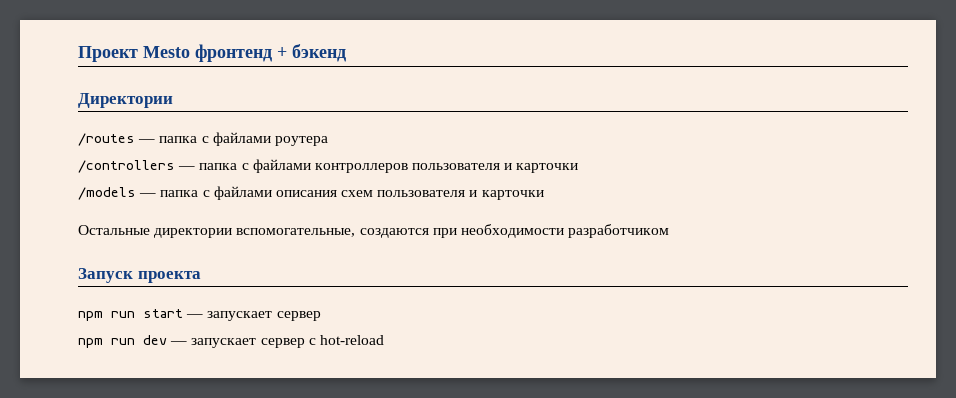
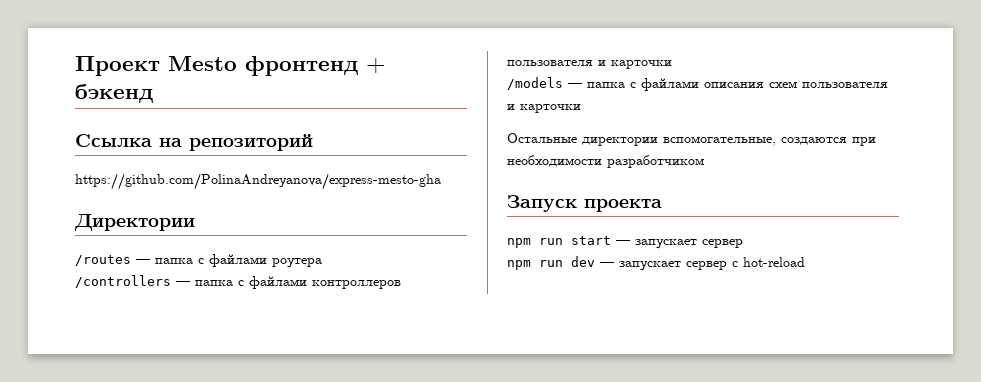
(346, 53) none -> [75,134,313,151] [75,173,441,190] // Ссылка на репозиторий // https://github.com/PolinaAndreyanova/express-mesto-gha

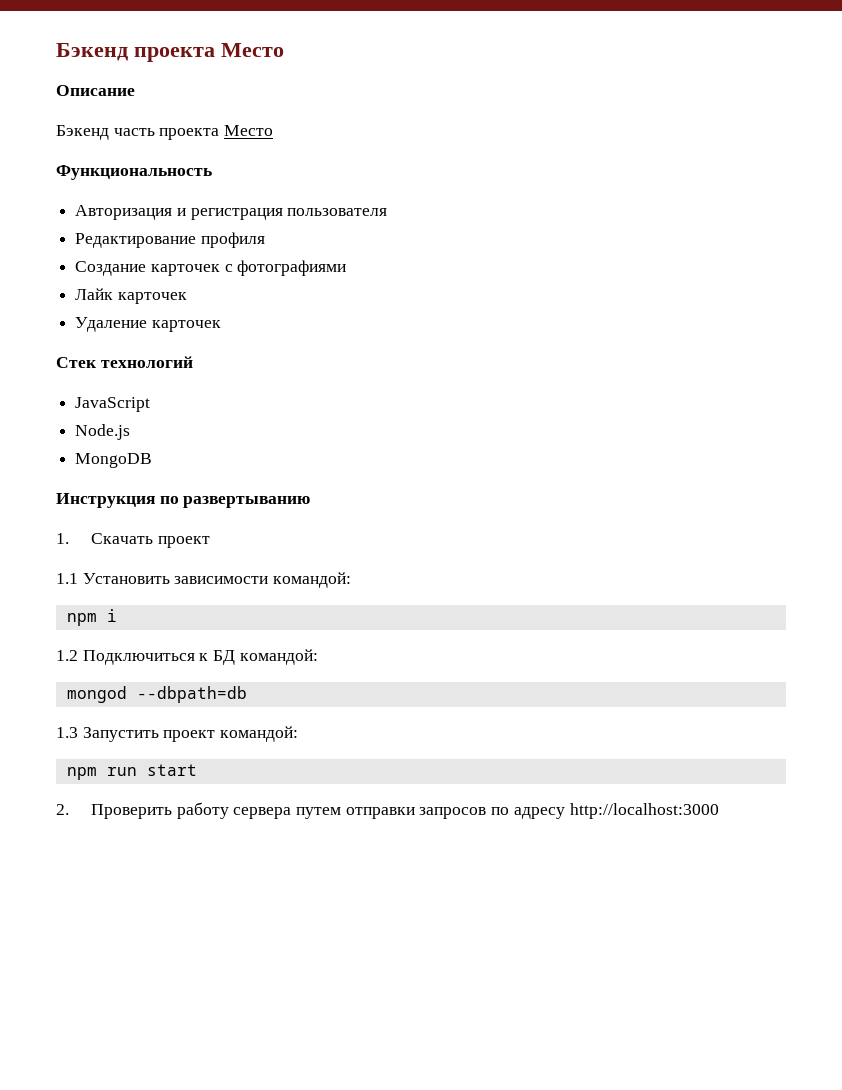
[75,56,386,76] [75,84,153,103] [75,134,313,151] [75,173,441,190] [74,214,195,231] [75,254,322,268] [75,275,401,289] [507,60,672,69] [507,77,888,91] [507,104,581,113] [507,133,876,146] [507,155,704,168] [507,195,662,212] [507,236,743,249] [507,256,805,271] Проект Mesto фронтенд + бэкенд // Ссылка на репозиторий // https://github.com/PolinaAndreyanova/express-mesto-gha // Директории // /routes — папка с файлами роутера // /controllers — папка с файлами контроллеров пользователя и карточки // /models — папка с файлами описания схем пользователя и карточки // Остальные директории вспомогательные, создаются при необходимости разработчиком // Запуск проекта // npm run start — запускает сервер // npm run dev — запускает сервер с hot-reload -> [56,43,284,62] [56,85,135,96] [56,125,274,140] [56,165,212,180] [75,205,388,220] [75,232,265,248] [75,260,347,276] [75,288,187,304] [75,317,221,332] [56,356,193,368] [75,397,151,412] [75,424,131,440] [75,453,153,468] [56,493,311,508] [56,533,210,548] [56,572,352,588] [66,609,117,626] [56,649,318,665] [66,686,247,703] [56,726,299,742] [66,764,197,780] [56,802,719,819] Бэкенд проекта Место // Описание // Бэкенд часть проекта Место // Функциональность // Авторизация и регистрация пользователя // Редактирование профиля // Создание карточек с фотографиями // Лайк карточек // Удаление карточек // Стек технологий // JavaScript // Node.js // MongoDB // Инструкция по развертыванию // 1. Скачать проект // 1.1 Установить зависимости командой: // npm i // 1.2 Подключиться к БД командой: // mongod --dbpath=db // 1.3 Запустить проект командой: // npm run start // 2. Проверить работу сервера путем отправки запросов по адресу http://localhost:3000

